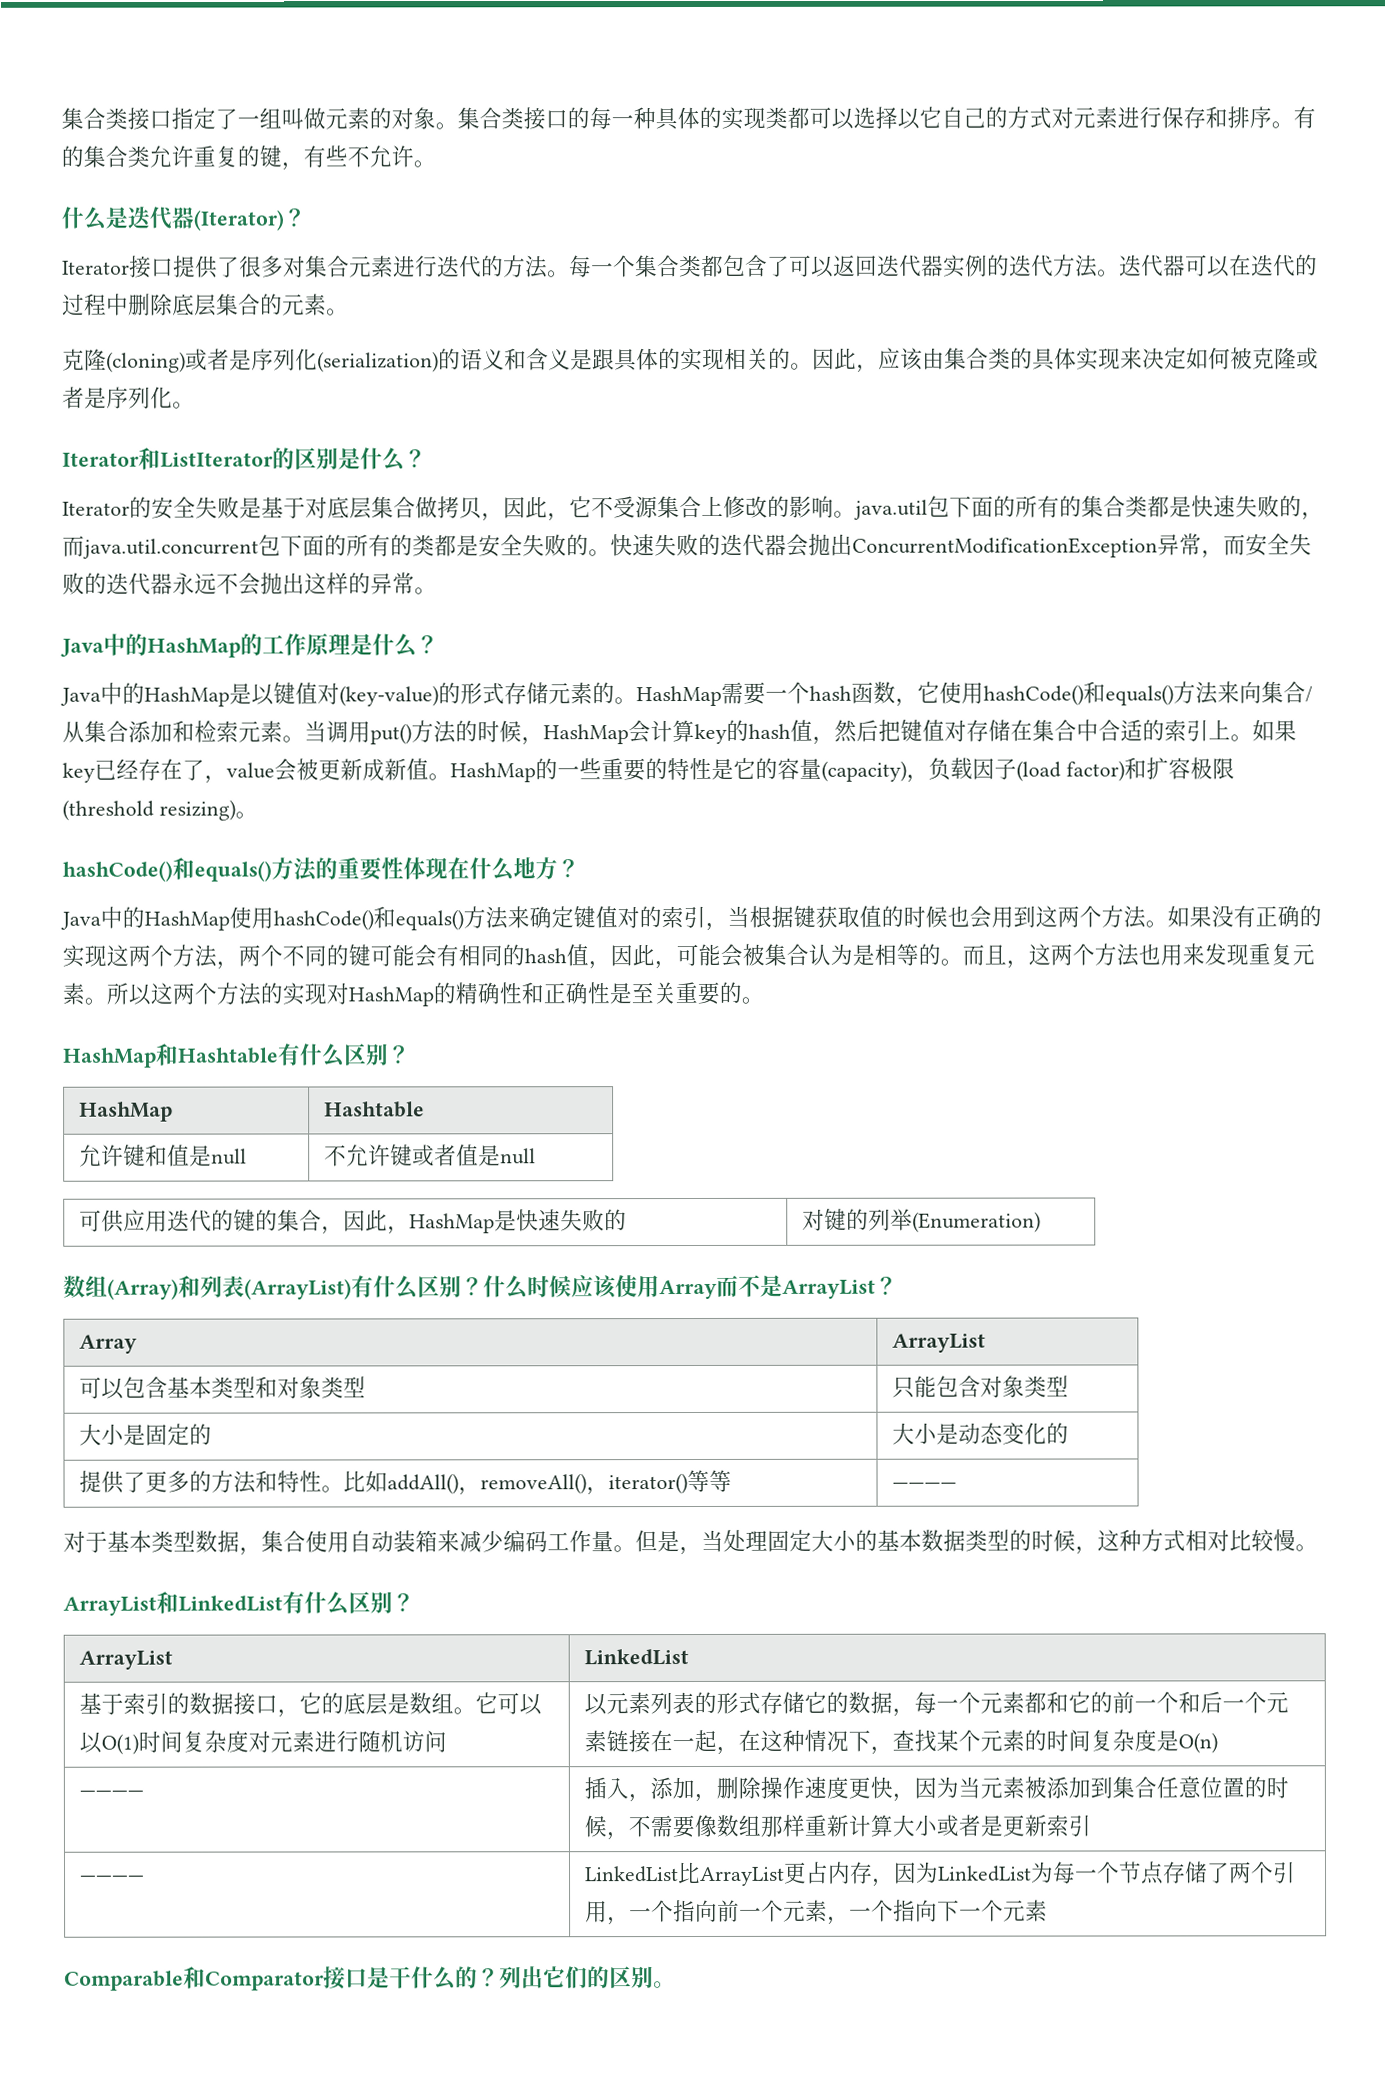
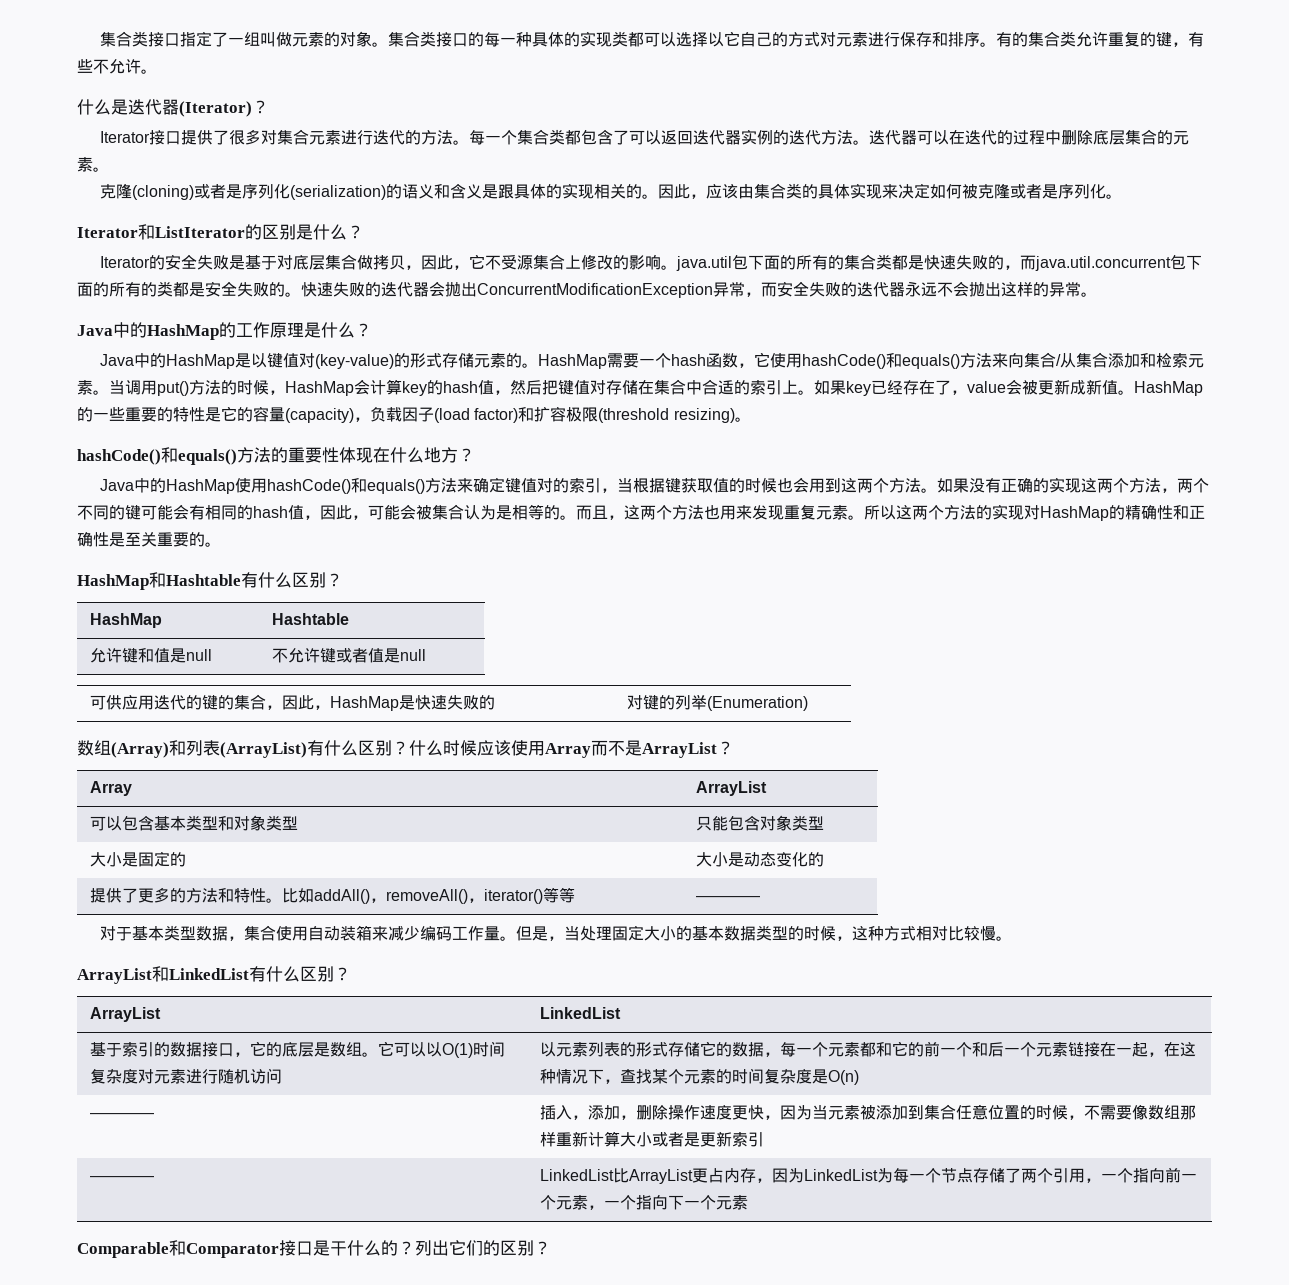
[653,1981,676,1989] 。 -> [534,1241,551,1255] ？

